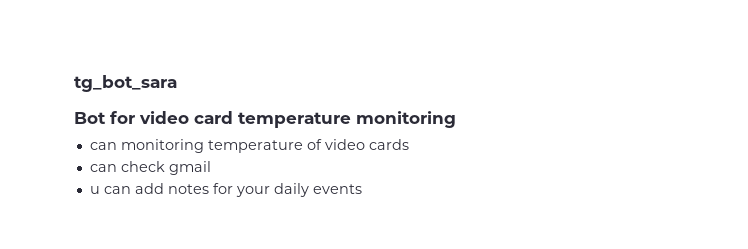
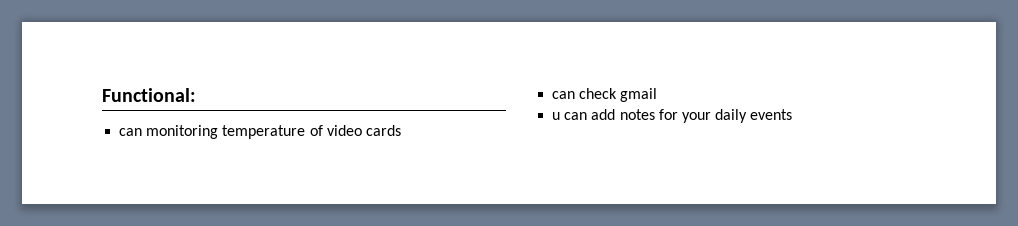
[74,75,177,92] [74,111,456,128] tg_bot_sara // Bot for video card temperature monitoring -> [102,88,196,102] Functional:

